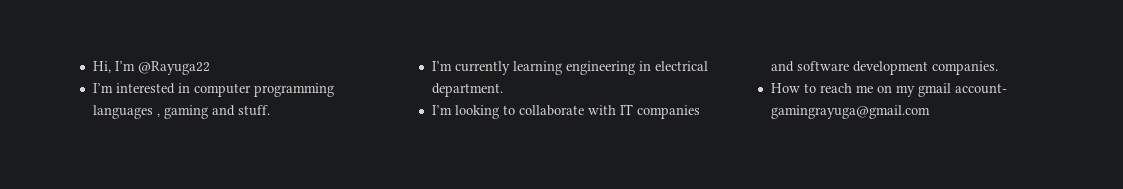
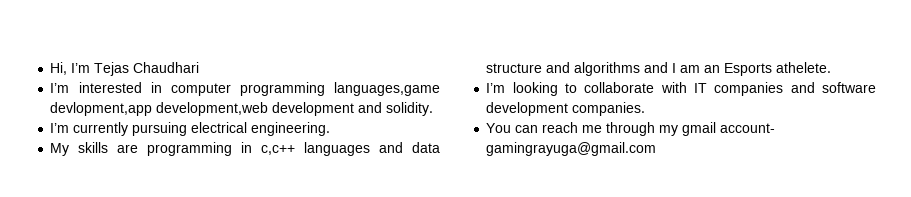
[137,61,210,75] @Rayuga22 -> [94,62,200,76] Tejas Chaudhari
[92,105,270,119] [431,61,708,75] [431,83,503,97] languages , gaming and stuff. // I’m currently learning engineering in electrical department. -> [334,82,440,96] [50,102,434,116] [50,122,331,136] [50,142,440,156] [486,62,832,76] languages,game devlopment,app development,web development and solidity. // I’m currently pursuing electrical engineering. // My skills are programming in c,c++ languages and data structure and algorithms and I am an Esports athelete.
[770,83,816,93] How to -> [486,123,539,133] You can
[876,85,892,93] on -> [606,122,656,136] through

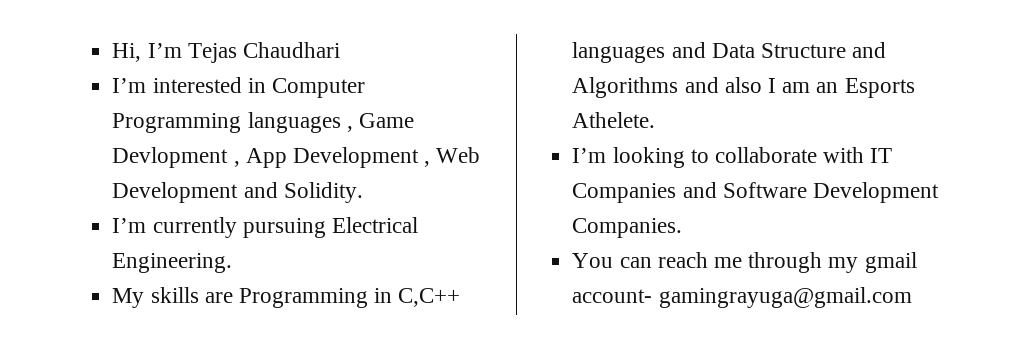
[170,82,440,96] [50,102,434,116] computer programming languages,game devlopment,app development,web development and solidity. -> [271,78,365,98] [112,112,414,133] [112,147,481,168] [112,182,363,203] Computer Programming languages , Game Devlopment , App Development , Web Development and Solidity.
[191,122,331,136] electrical engineering. -> [331,217,418,233] [112,253,233,273] Electrical Engineering.
[147,142,440,156] [486,62,669,76] programming in c,c++ languages and data structure and algorithms and -> [238,288,461,308] [572,42,887,63] [572,77,762,98] Programming in C,C++ languages and Data Structure and Algorithms and also
[776,62,832,73] athelete. -> [572,112,656,128] Athelete.
[714,82,876,96] [486,102,646,116] companies and software development companies. -> [572,182,939,203] [572,218,683,238] Companies and Software Development Companies.

